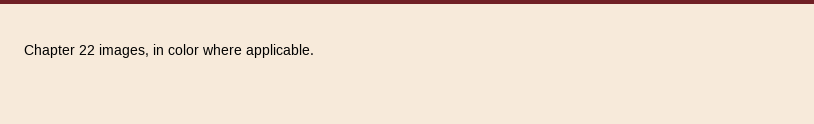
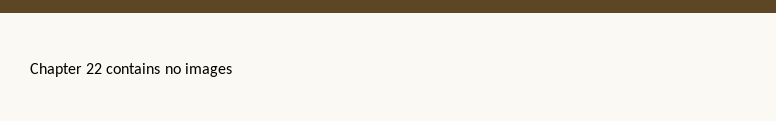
[99,44,314,58] images, in color where applicable. -> [106,63,232,77] contains no images

